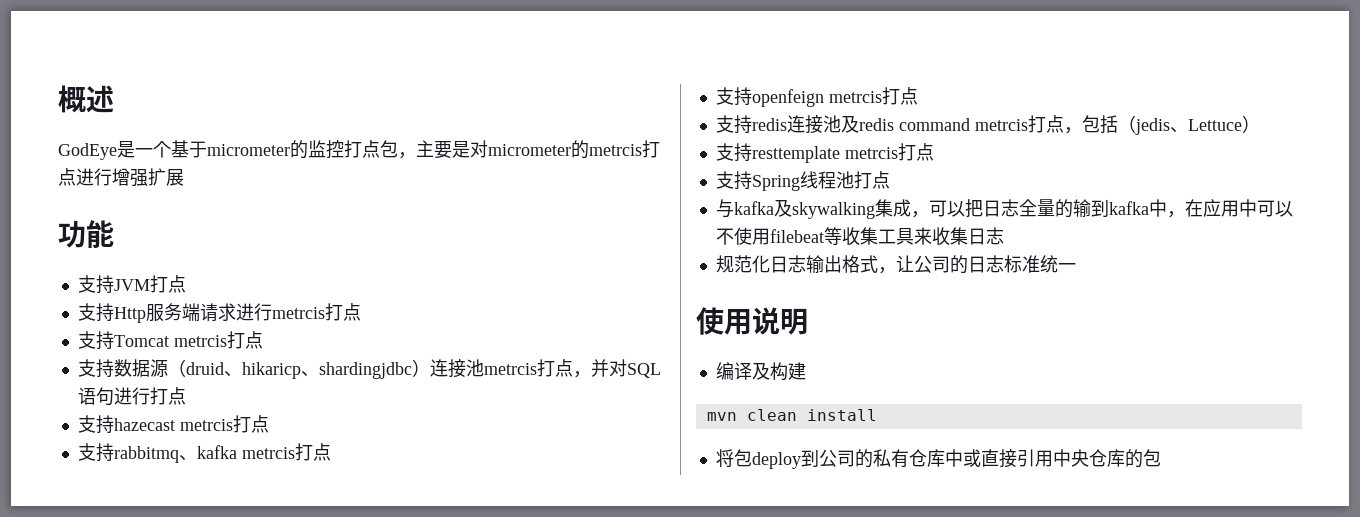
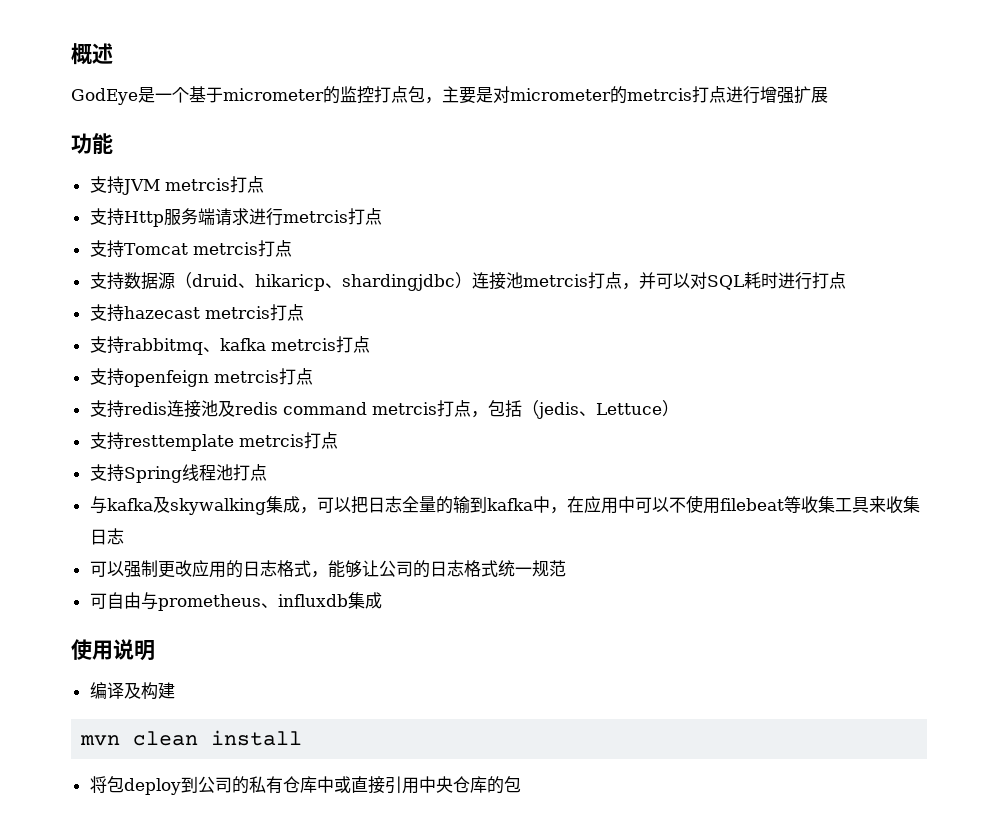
(150, 285) none -> [164,178,230,191] metrcis
[608,359,661,378] [77,387,114,406] 对SQL语句 -> [655,272,778,290] 可以对SQL耗时
[715,255,896,274] 规范化日志输出格式， -> [89,560,362,578] 可以强制更改应用的日志格式，能够
[1003,255,1040,273] 标准 -> [463,560,498,577] 格式
(1076, 267) none -> [531,560,566,577] [89,592,382,611] 规范 // 可自由与prometheus、influxdb集成

